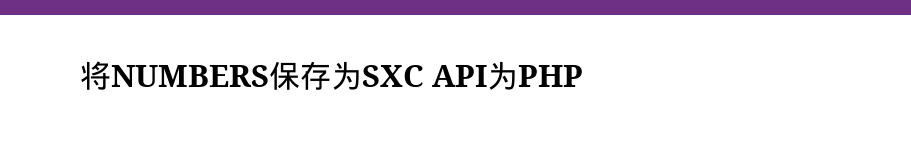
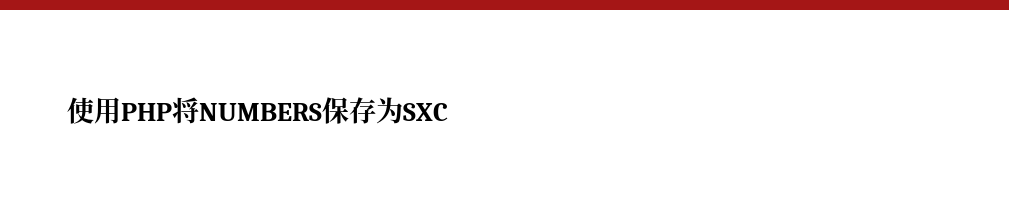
(80, 75) none -> [67,97,172,124] 使用PHP
[432,61,584,90] API为PHP -> (448, 112) none

